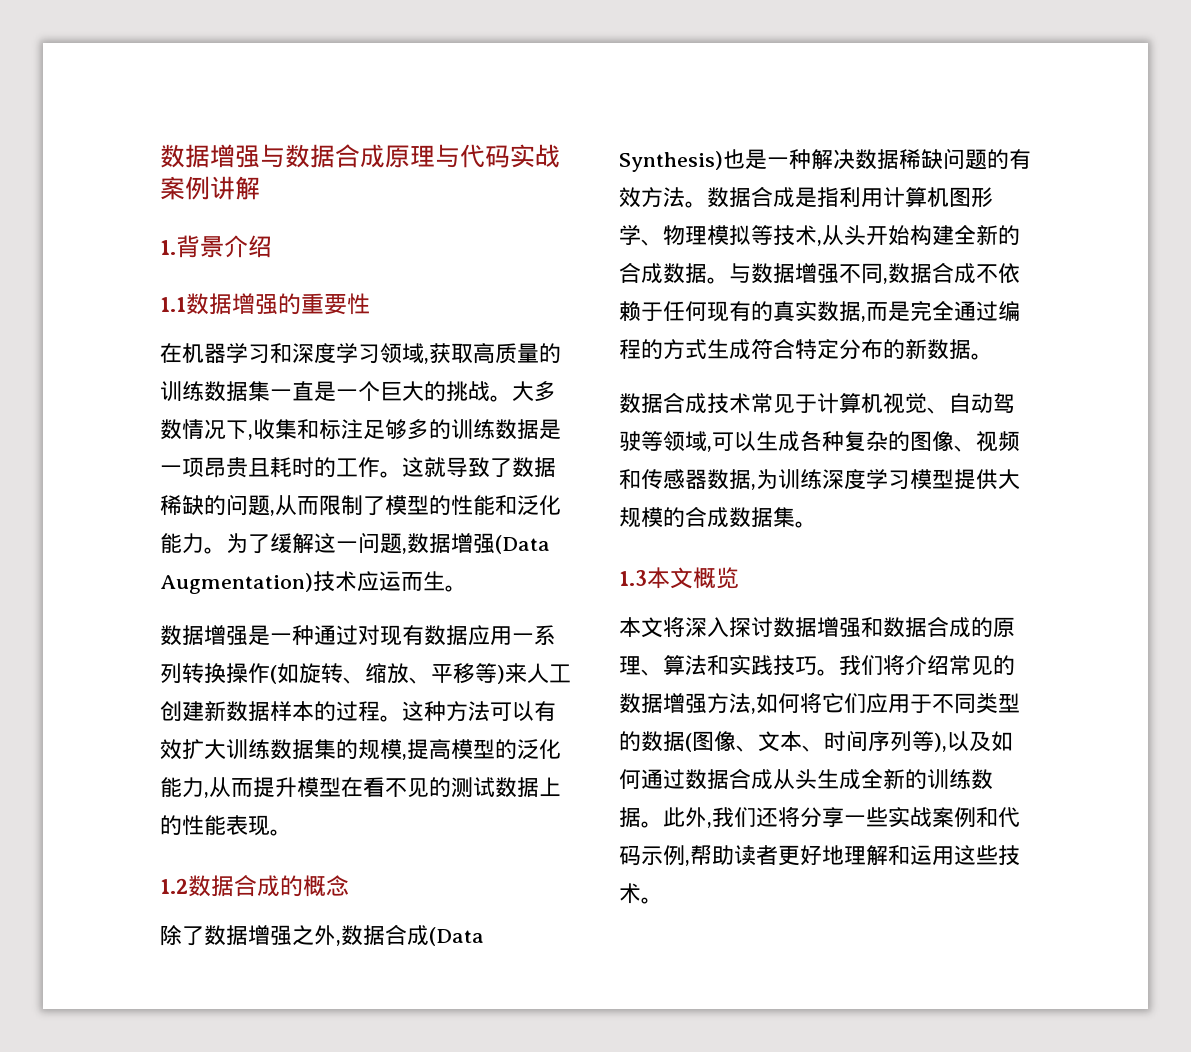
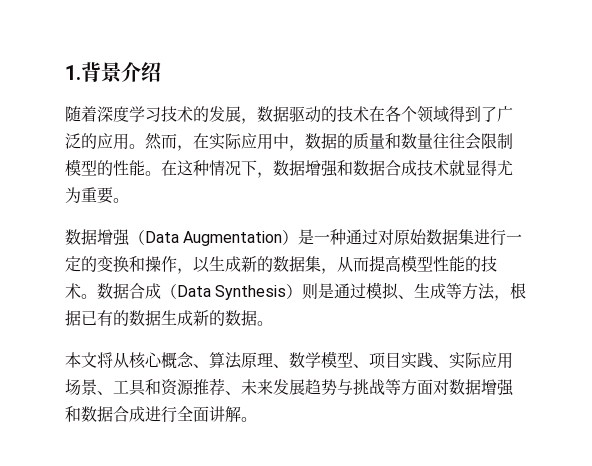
[160,144,560,168] [160,176,260,200] [160,235,272,258] [160,293,370,315] [160,343,561,364] [160,381,556,402] [160,419,561,440] [160,457,556,478] [160,494,561,516] [160,532,550,554] [160,571,467,594] [160,625,556,646] [160,663,571,684] [160,701,556,722] [160,739,561,760] [160,777,561,798] [160,815,292,836] [160,875,349,897] [160,924,484,946] [619,148,1031,172] [619,186,993,208] [619,225,1020,246] [619,262,1020,284] [619,300,1020,322] [619,338,993,360] [619,392,1015,414] [619,431,1020,452] [619,469,1020,490] [619,506,817,528] [619,567,739,589] [619,616,1015,638] [619,654,1015,676] [619,692,1020,714] [619,730,1013,752] [619,768,993,790] [619,806,1020,828] [619,845,1020,866] [619,883,641,904] 数据增强与数据合成原理与代码实战案例讲解 // 1.背景介绍 // 1.1数据增强的重要性 // 在机器学习和深度学习领域,获取高质量的训练数据集一直是一个巨大的挑战。大多数情况下,收集和标注足够多的训练数据是一项昂贵且耗时的工作。这就导致了数据稀缺的问题,从而限制了模型的性能和泛化能力。为了缓解这一问题,数据增强(Data Augmentation)技术应运而生。 // 数据增强是一种通过对现有数据应用一系列转换操作(如旋转、缩放、平移等)来人工创建新数据样本的过程。这种方法可以有效扩大训练数据集的规模,提高模型的泛化能力,从而提升模型在看不见的测试数据上的性能表现。 // 1.2数据合成的概念 // 除了数据增强之外,数据合成(Data Synthesis)也是一种解决数据稀缺问题的有效方法。数据合成是指利用计算机图形学、物理模拟等技术,从头开始构建全新的合成数据。与数据增强不同,数据合成不依赖于任何现有的真实数据,而是完全通过编程的方式生成符合特定分布的新数据。 // 数据合成技术常见于计算机视觉、自动驾驶等领域,可以生成各种复杂的图像、视频和传感器数据,为训练深度学习模型提供大规模的合成数据集。 // 1.3本文概览 // 本文将深入探讨数据增强和数据合成的原理、算法和实践技巧。我们将介绍常见的数据增强方法,如何将它们应用于不同类型的数据(图像、文本、时间序列等),以及如何通过数据合成从头生成全新的训练数据。此外,我们还将分享一些实战案例和代码示例,帮助读者更好地理解和运用这些技术 -> [65,62,161,83] [65,106,513,124] [65,133,513,151] [65,159,513,178] [65,187,129,204] [65,229,523,246] [65,255,497,274] [65,282,527,301] [65,310,273,326] [65,351,513,369] [65,378,514,396] [65,406,241,423] 1.背景介绍 // 随着深度学习技术的发展，数据驱动的技术在各个领域得到了广泛的应用。然而，在实际应用中，数据的质量和数量往往会限制模型的性能。在这种情况下，数据增强和数据合成技术就显得尤为重要。 // 数据增强（Data Augmentation）是一种通过对原始数据集进行一定的变换和操作，以生成新的数据集，从而提高模型性能的技术。数据合成（Data Synthesis）则是通过模拟、生成等方法，根据已有的数据生成新的数据。 // 本文将从核心概念、算法原理、数学模型、项目实践、实际应用场景、工具和资源推荐、未来发展趋势与挑战等方面对数据增强和数据合成进行全面讲解

